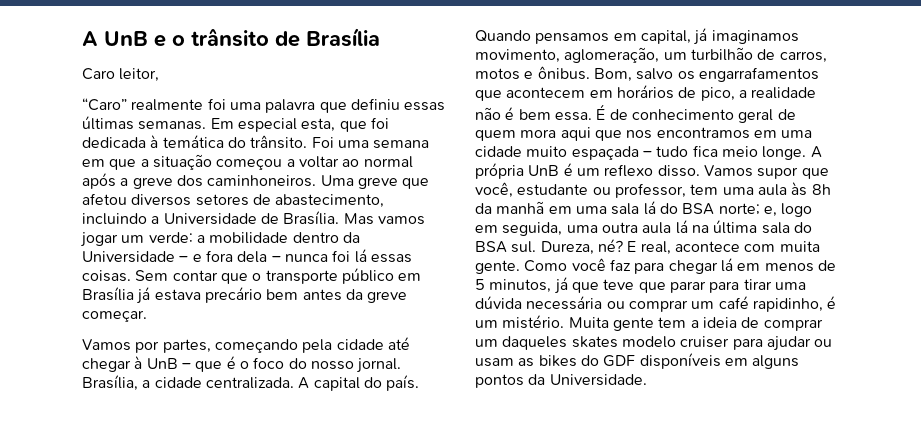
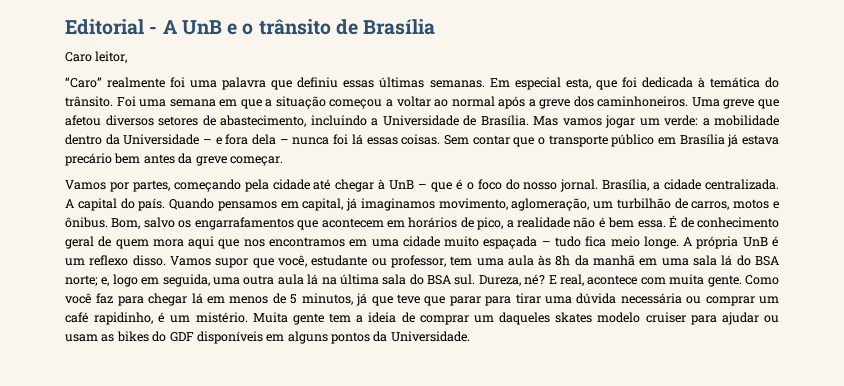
(82, 38) none -> [65,19,158,35] Editorial -

